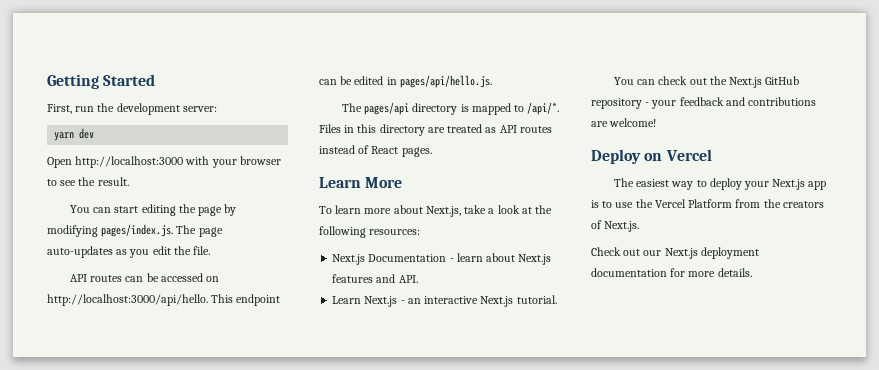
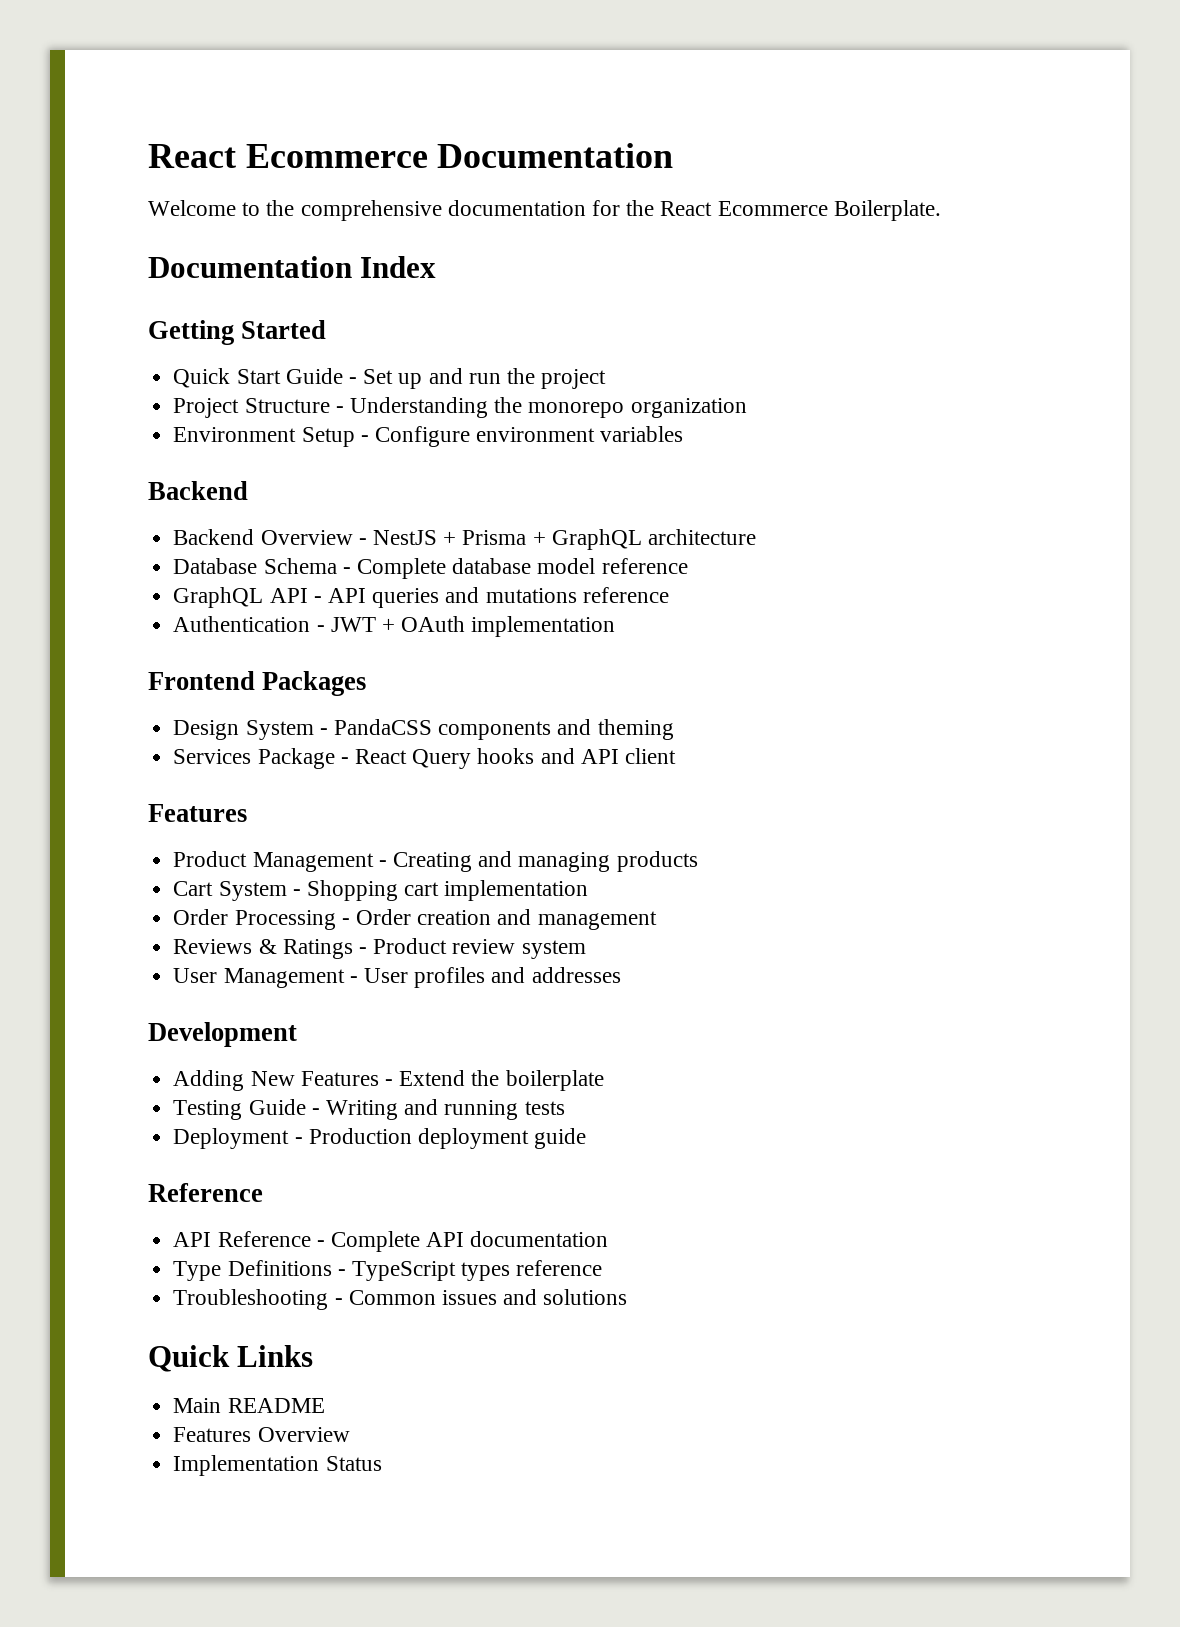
[47,74,156,89] [47,103,217,115] [54,128,95,141] [47,156,281,168] [47,177,129,186] [69,204,237,216] [47,224,223,237] [47,246,211,258] [69,273,219,282] [47,294,281,306] [319,75,492,88] [341,102,560,115] [319,124,552,136] [319,145,432,157] [319,177,403,188] [319,205,553,217] [319,226,421,238] [332,253,552,265] [332,274,418,283] [332,295,557,307] [613,76,800,88] [591,97,817,109] [591,118,657,127] [591,149,712,164] [613,178,827,190] [591,199,824,208] [591,220,640,232] [591,247,759,259] [591,268,752,277] Getting Started // First, run the development server: // yarn dev // Open http://localhost:3000 with your browser to see the result. // You can start editing the page by modifying pages/index.js. The page auto-updates as you edit the file. // API routes can be accessed on http://localhost:3000/api/hello. This endpoint can be edited in pages/api/hello.js. // The pages/api directory is mapped to /api/*. Files in this directory are treated as API routes instead of React pages. // Learn More // To learn more about Next.js, take a look at the following resources: // Next.js Documentation - learn about Next.js features and API. // Learn Next.js - an interactive Next.js tutorial. // You can check out the Next.js GitHub repository - your feedback and contributions are welcome! // Deploy on Vercel // The easiest way to deploy your Next.js app is to use the Vercel Platform from the creators of Next.js. // Check out our Next.js deployment documentation for more details. -> [148,143,674,168] [148,200,941,221] [148,256,437,278] [148,320,327,345] [173,368,607,389] [173,397,747,418] [173,426,684,447] [148,481,248,500] [173,529,756,550] [173,558,688,579] [173,587,669,608] [173,616,616,637] [148,671,367,696] [173,719,674,740] [173,748,676,769] [148,804,247,822] [173,851,698,872] [173,880,589,901] [173,909,657,930] [173,938,586,959] [173,967,621,988] [148,1022,297,1047] [173,1070,604,1091] [173,1099,565,1120] [173,1128,587,1149] [148,1183,263,1202] [173,1231,609,1252] [173,1260,603,1281] [173,1289,628,1310] [148,1345,314,1372] [173,1398,325,1413] [173,1427,350,1442] [173,1455,382,1476] React Ecommerce Documentation // Welcome to the comprehensive documentation for the React Ecommerce Boilerplate. // Documentation Index // Getting Started // Quick Start Guide - Set up and run the project // Project Structure - Understanding the monorepo organization // Environment Setup - Configure environment variables // Backend // Backend Overview - NestJS + Prisma + GraphQL architecture // Database Schema - Complete database model reference // GraphQL API - API queries and mutations reference // Authentication - JWT + OAuth implementation // Frontend Packages // Design System - PandaCSS components and theming // Services Package - React Query hooks and API client // Features // Product Management - Creating and managing products // Cart System - Shopping cart implementation // Order Processing - Order creation and management // Reviews & Ratings - Product review system // User Management - User profiles and addresses // Development // Adding New Features - Extend the boilerplate // Testing Guide - Writing and running tests // Deployment - Production deployment guide // Reference // API Reference - Complete API documentation // Type Definitions - TypeScript types reference // Troubleshooting - Common issues and solutions // Quick Links // Main README // Features Overview // Implementation Status

